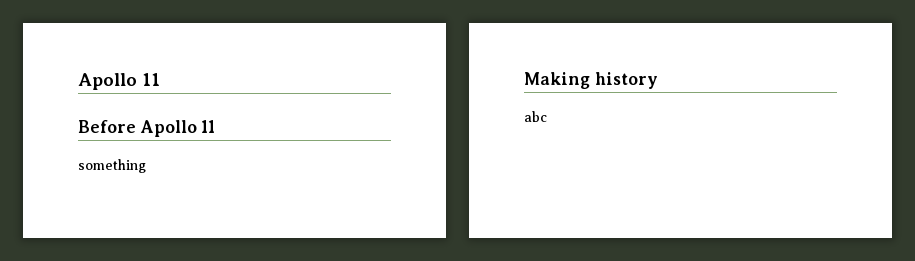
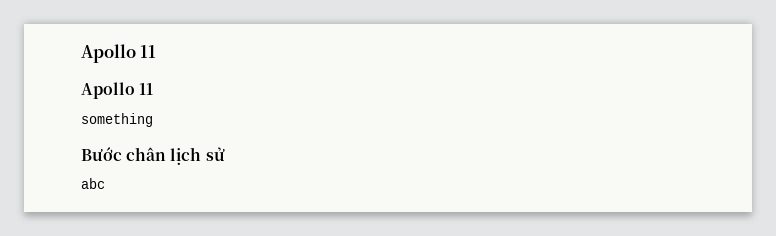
[78,73,161,90] [78,120,136,133] Apollo 11 // Before -> [81,44,157,63] Apollo 11 //
[524,72,658,89] Making history -> [81,147,225,165] Bước chân lịch sử

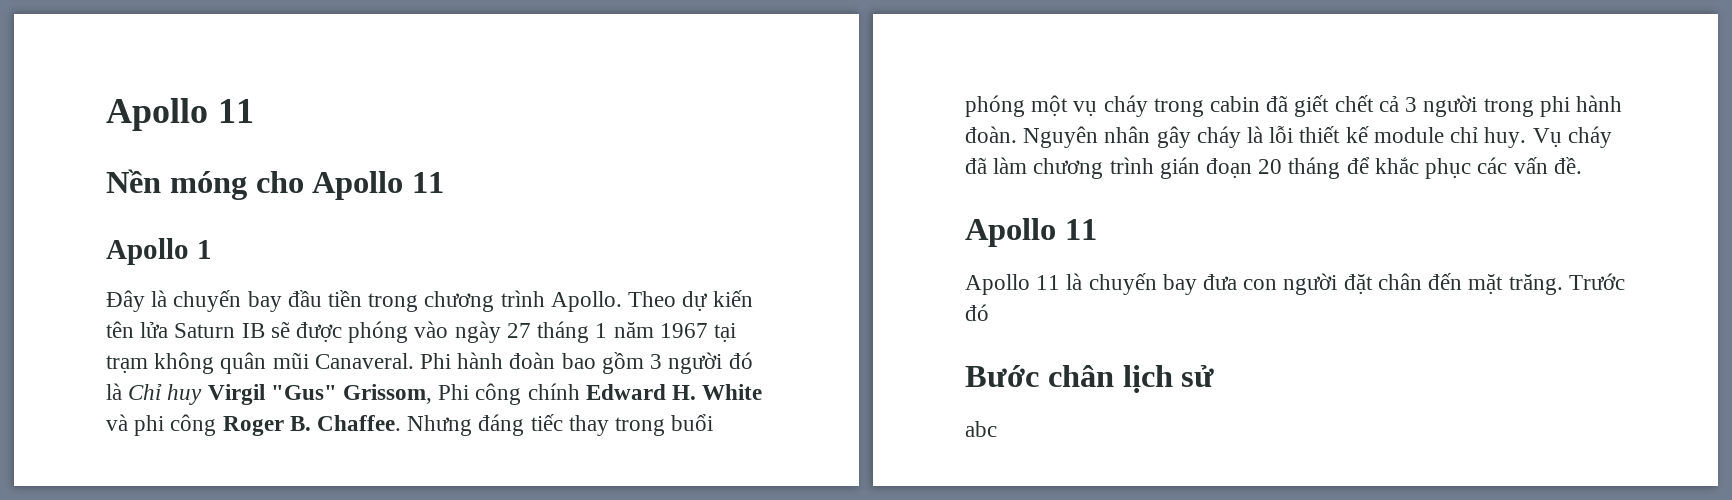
[81,44,157,63] [81,82,154,99] [81,113,153,127] Apollo 11 // Apollo 11 // something -> [106,98,254,131] [106,169,445,200] [106,238,212,265] [106,290,753,312] [106,321,736,343] [106,352,753,374] [106,383,763,405] [106,414,714,436] [965,95,1622,117] [965,126,1612,148] [965,157,1582,179] [965,218,1097,247] [965,273,1625,295] [965,304,989,321] Apollo 11 // Nền móng cho Apollo 11 // Apollo 1 // Đây là chuyến bay đầu tiền trong chương trình Apollo. Theo dự kiến tên lửa Saturn IB sẽ được phóng vào ngày 27 tháng 1 năm 1967 tại trạm không quân mũi Canaveral. Phi hành đoàn bao gồm 3 người đó là Chỉ huy Virgil "Gus" Grissom, Phi công chính Edward H. White và phi công Roger B. Chaffee. Nhưng đáng tiếc thay trong buổi phóng một vụ cháy trong cabin đã giết chết cả 3 người trong phi hành đoàn. Nguyên nhân gây cháy là lỗi thiết kế module chỉ huy. Vụ cháy đã làm chương trình gián đoạn 20 tháng để khắc phục các vấn đề. // Apollo 11 // Apollo 11 là chuyến bay đưa con người đặt chân đến mặt trăng. Trước đó

